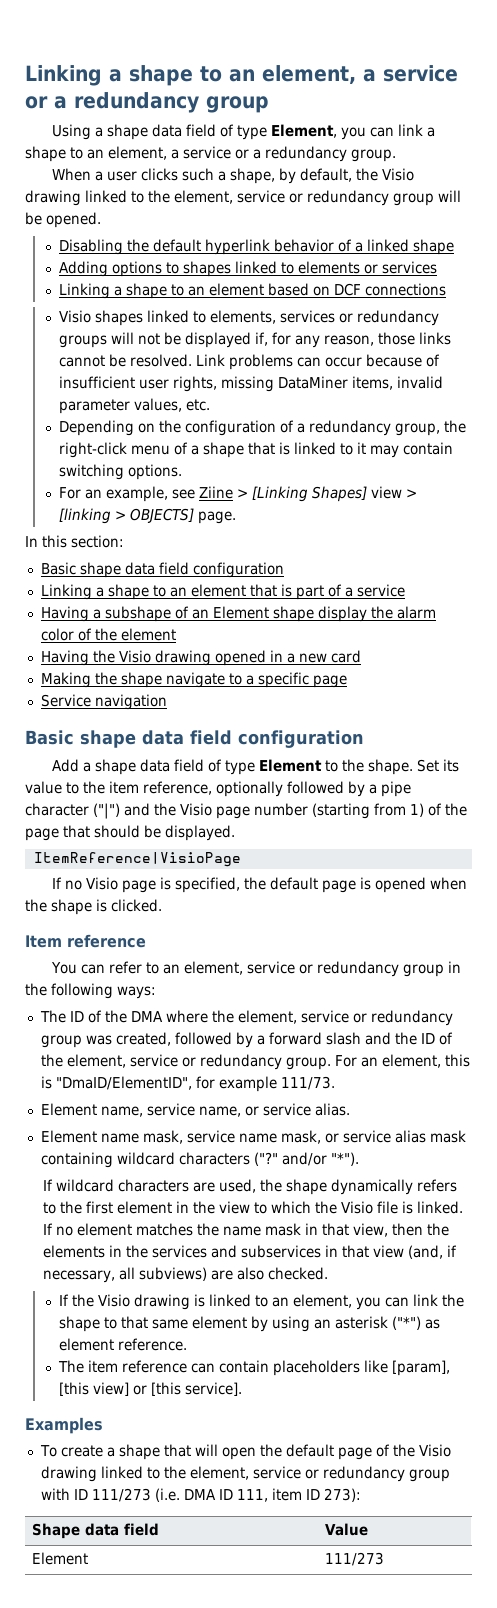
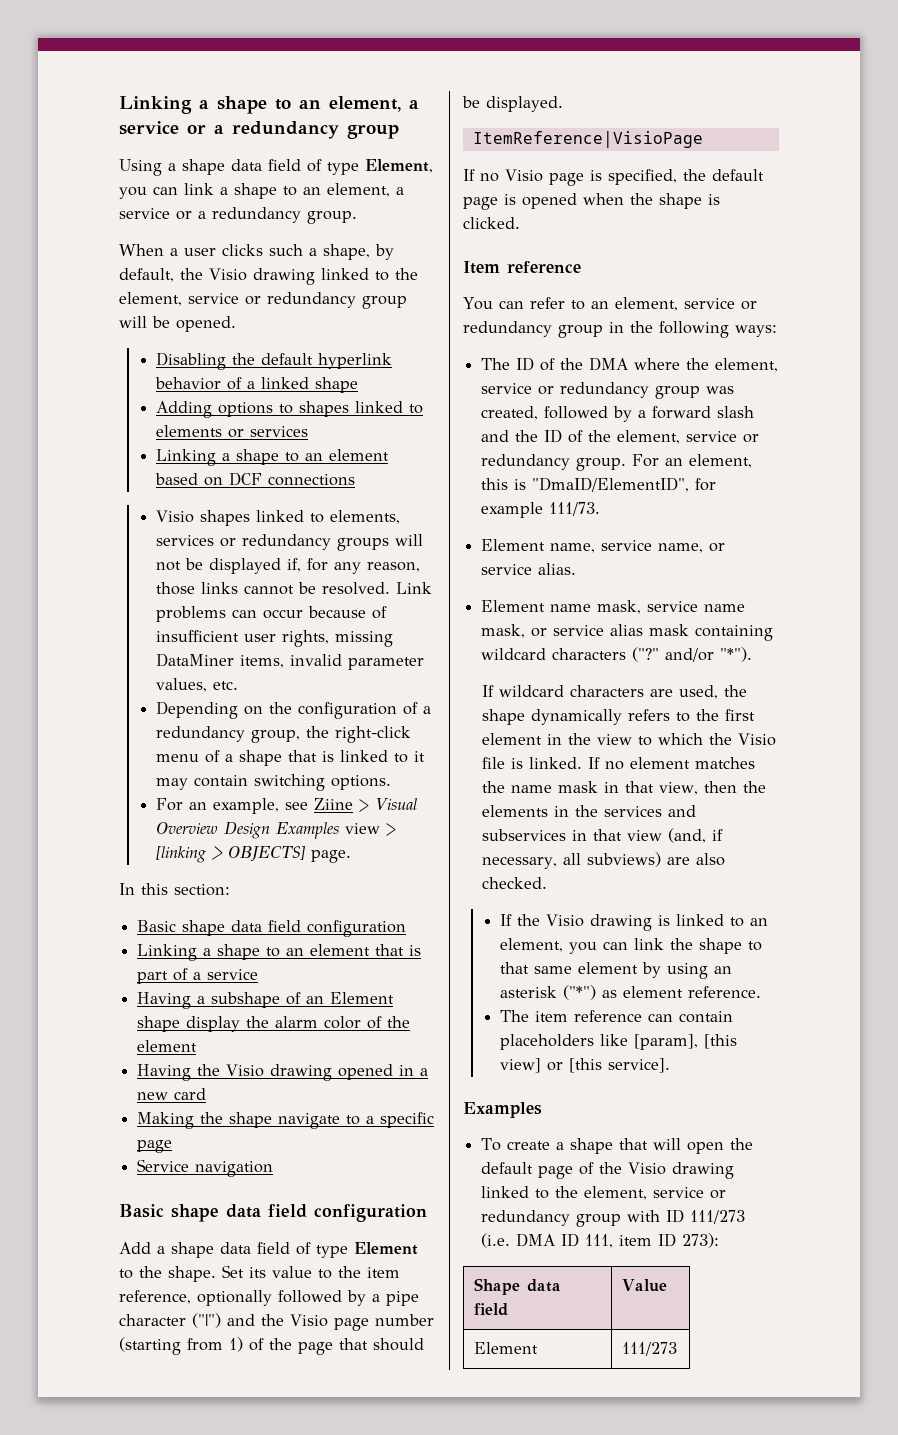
[252,486,368,502] [Linking Shapes] -> [375,798,418,810] [156,821,340,839] Visual Overview Design Examples

